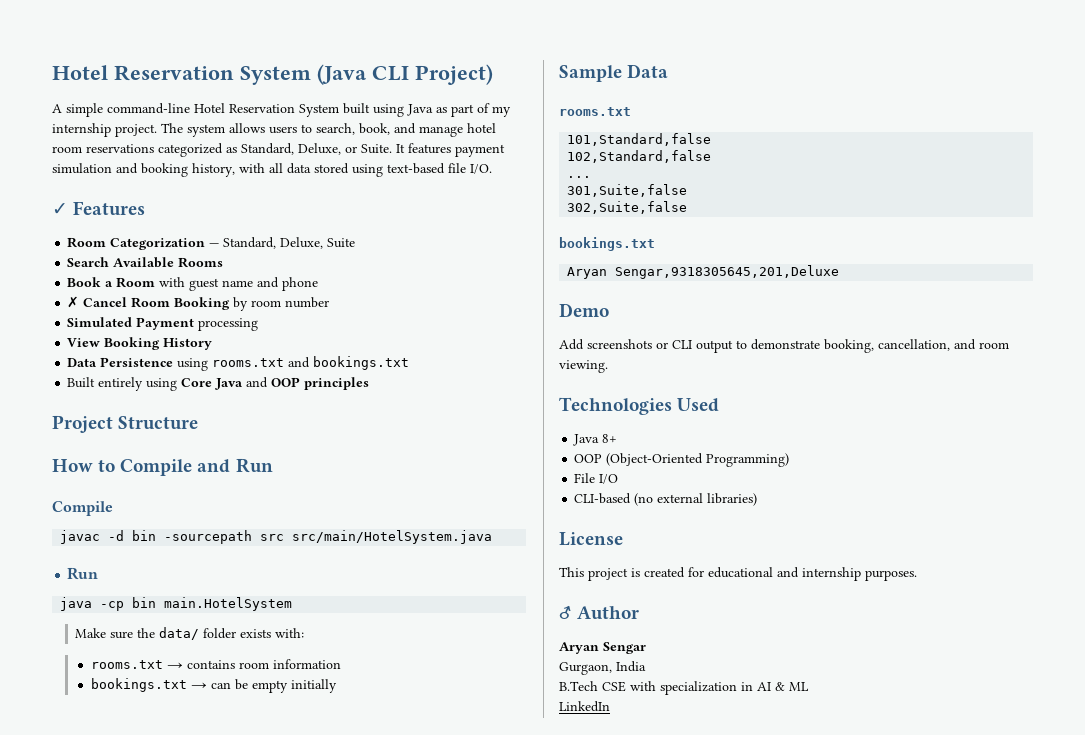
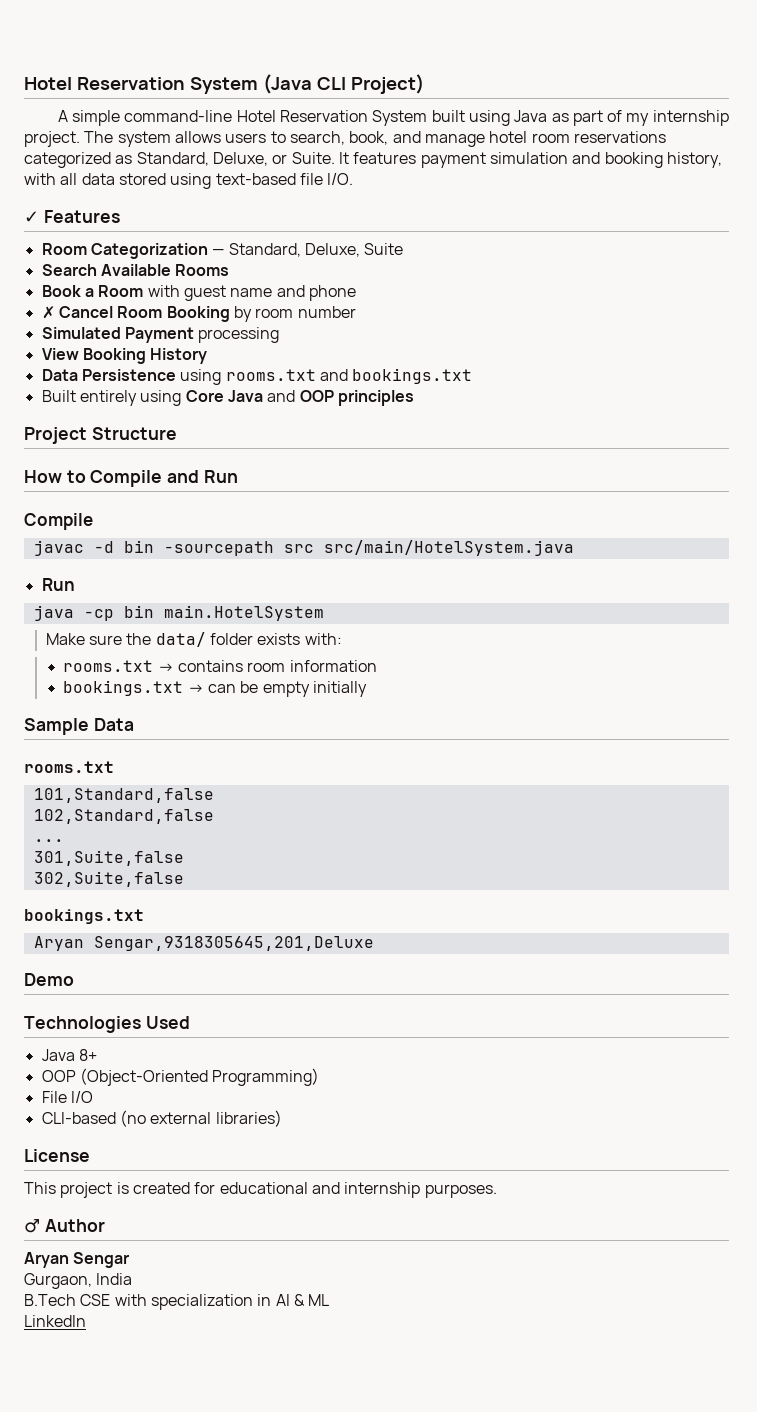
[559,339,1009,353] [559,360,608,373] // Add screenshots or CLI output to demonstrate booking, cancellation, and room viewing. -> (74, 979) none

